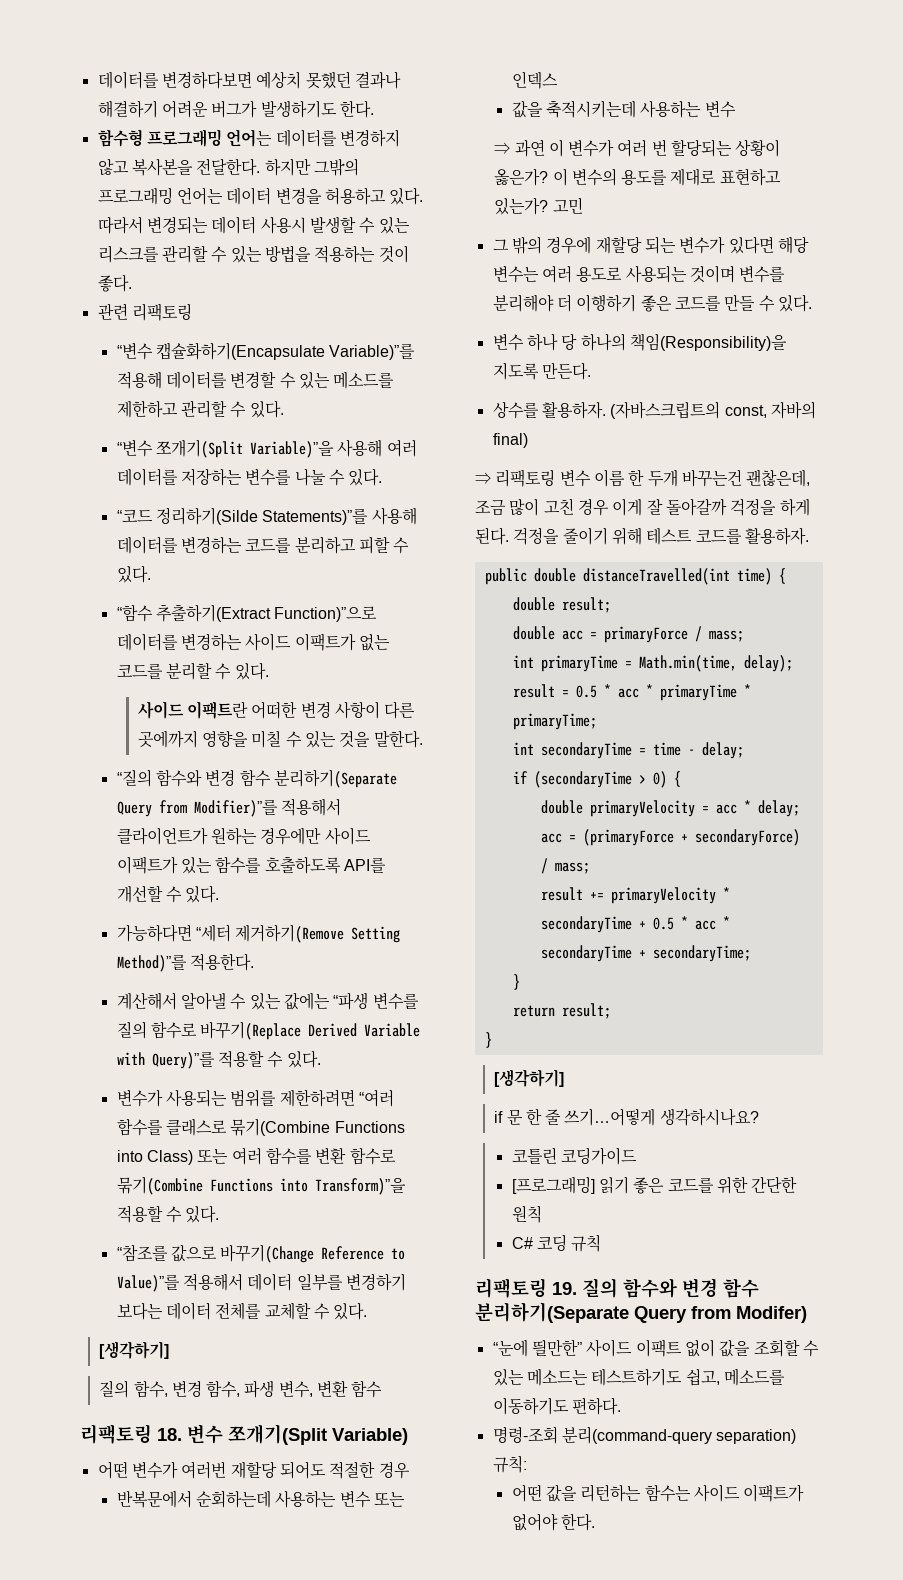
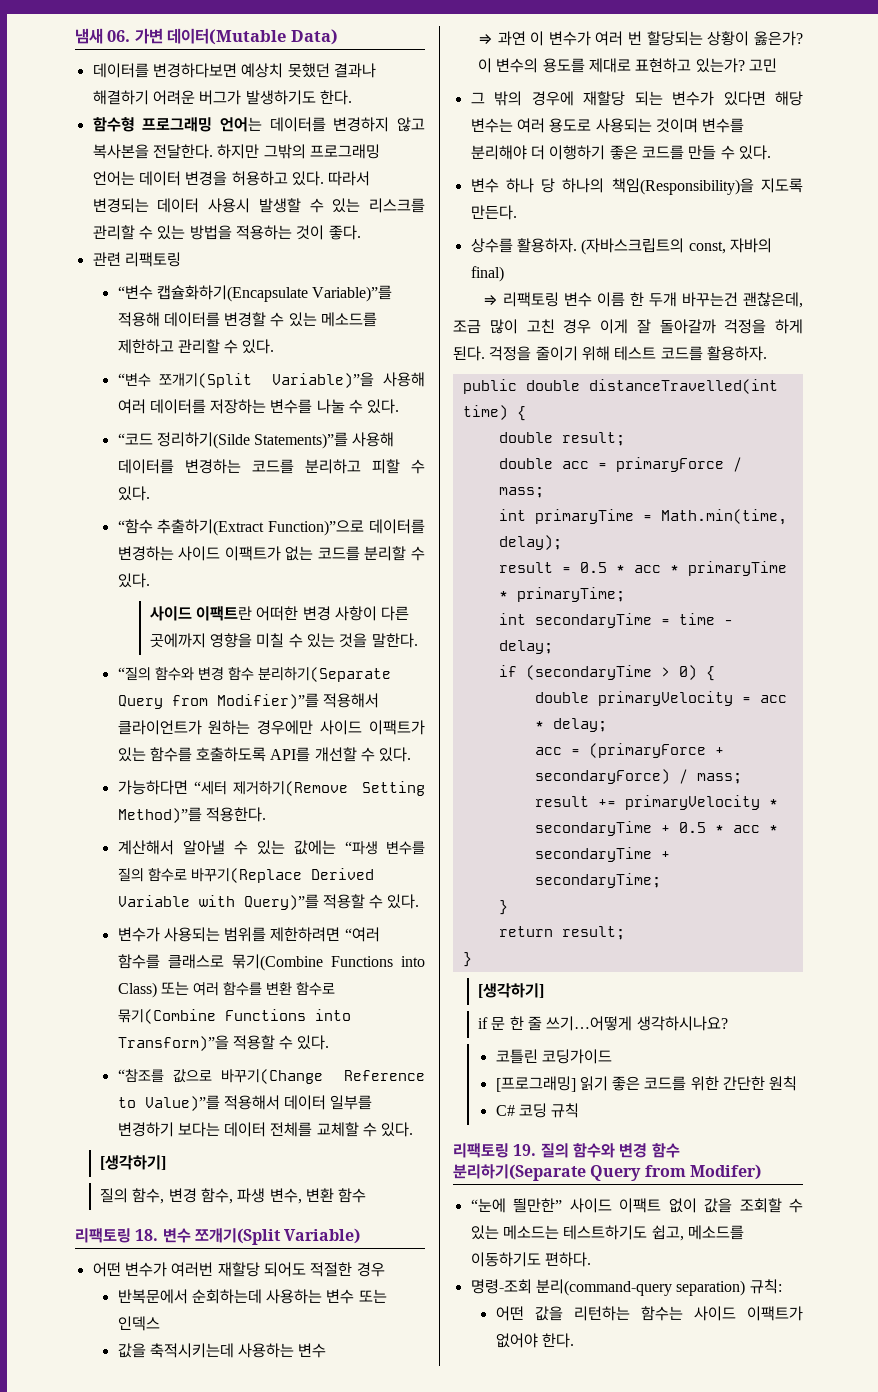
(97, 80) none -> [75,28,338,45] 냄새 06. 가변 데이터(Mutable Data) //

